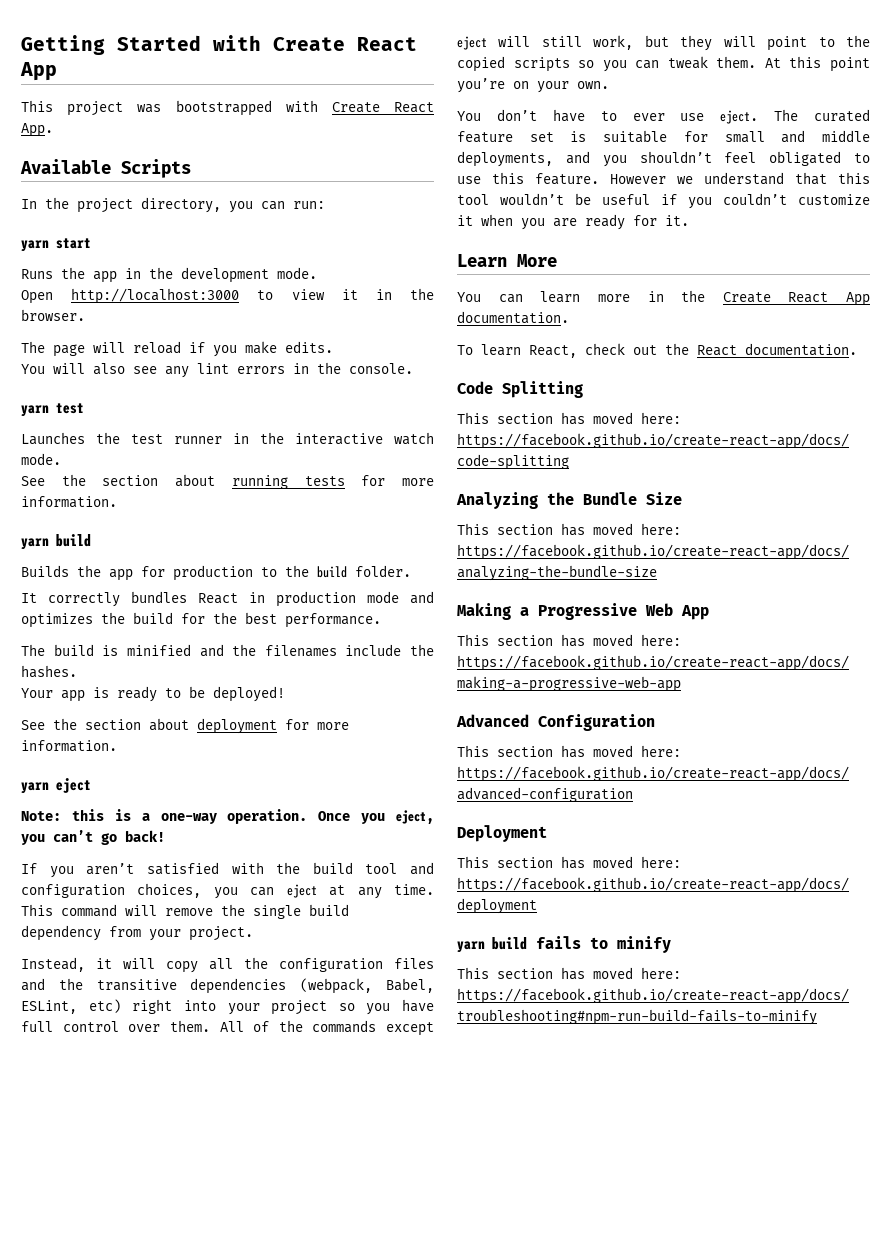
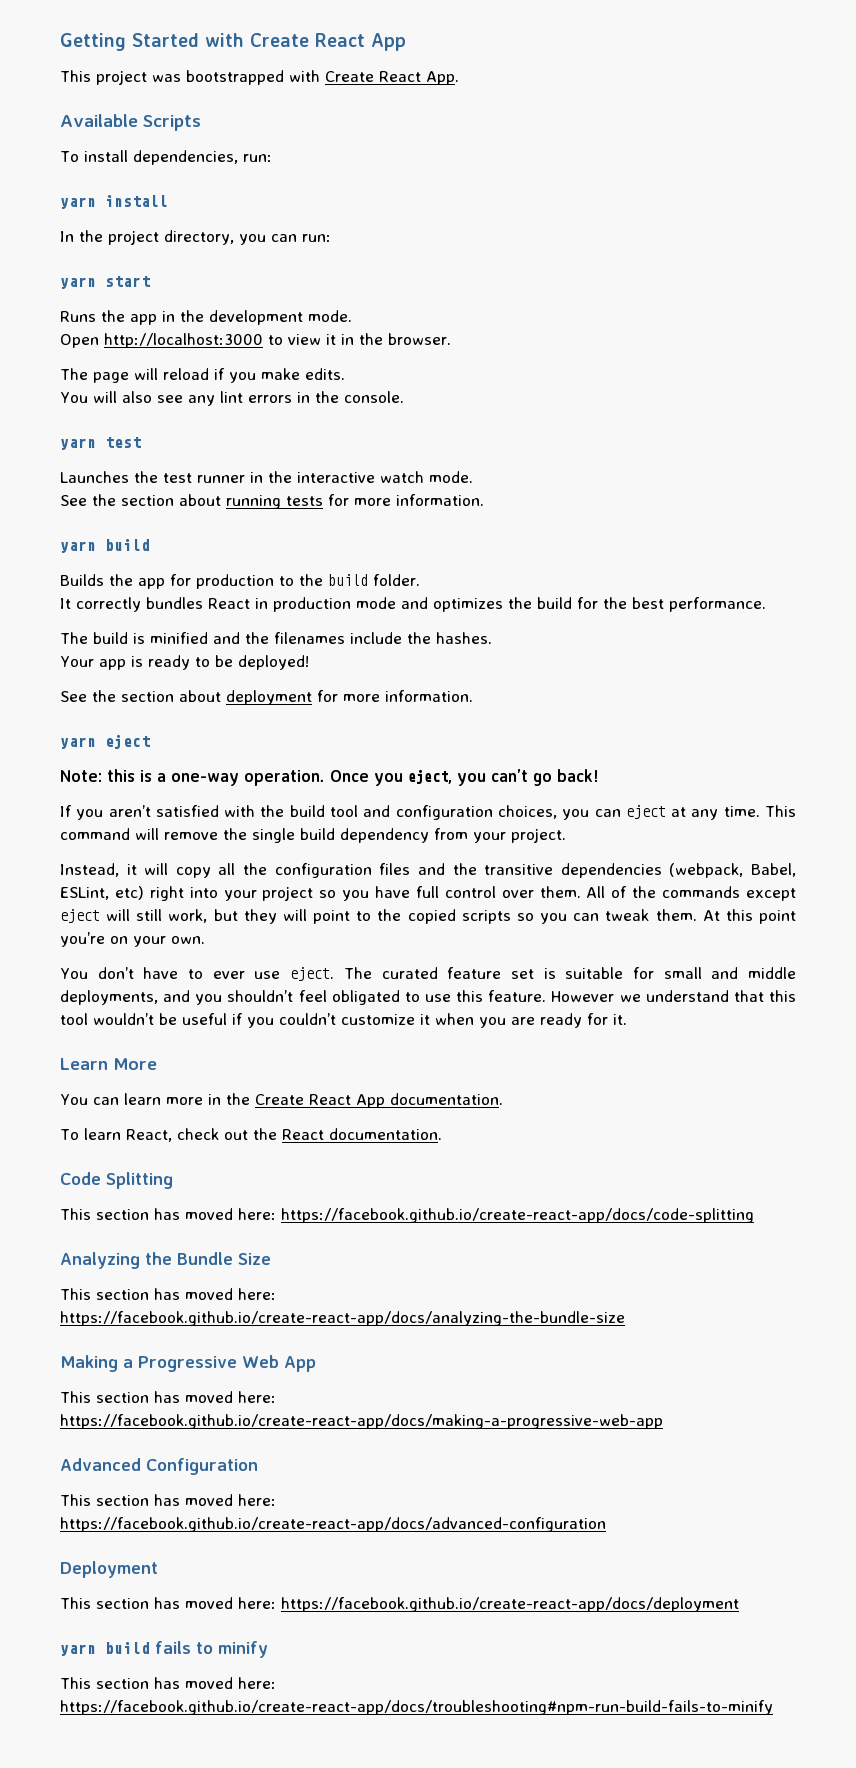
(191, 168) none -> [60,150,272,165] [60,195,168,209] // To install dependencies, run: // yarn install

